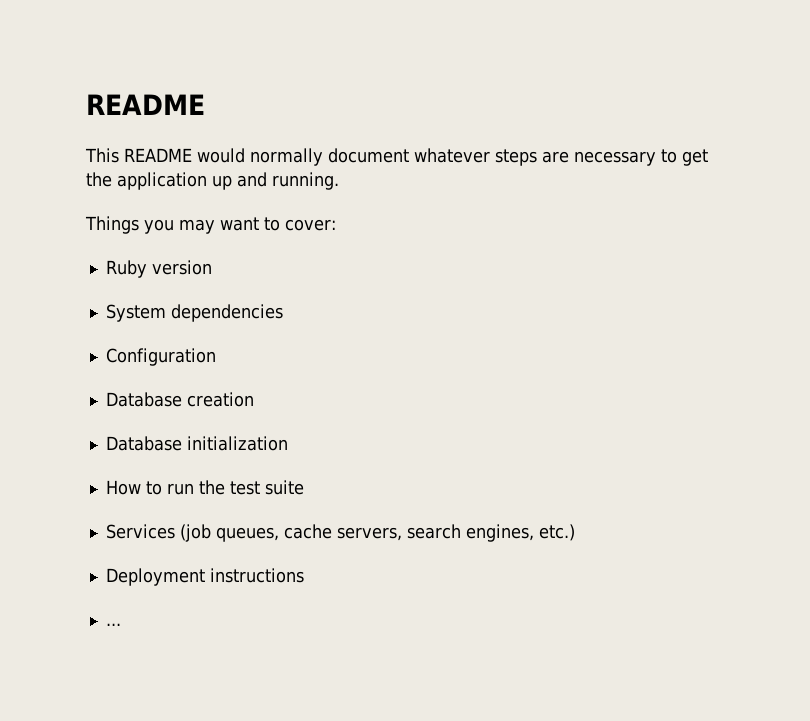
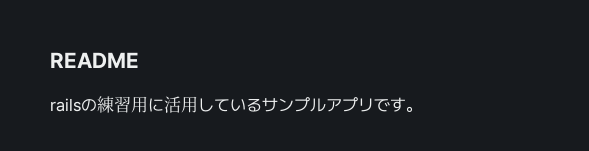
[85,148,708,166] [86,172,339,190] [85,216,336,234] [105,260,212,278] [105,304,283,322] [105,348,216,366] [105,392,254,407] [105,436,288,451] [105,480,304,495] [105,524,575,542] [105,568,304,586] [105,623,121,626] This README would normally document whatever steps are necessary to get the application up and running. // Things you may want to cover: // Ruby version // System dependencies // Configuration // Database creation // Database initialization // How to run the test suite // Services (job queues, cache servers, search engines, etc.) // Deployment instructions // ... -> [50,96,422,113] railsの練習用に活用しているサンプルアプリです。

